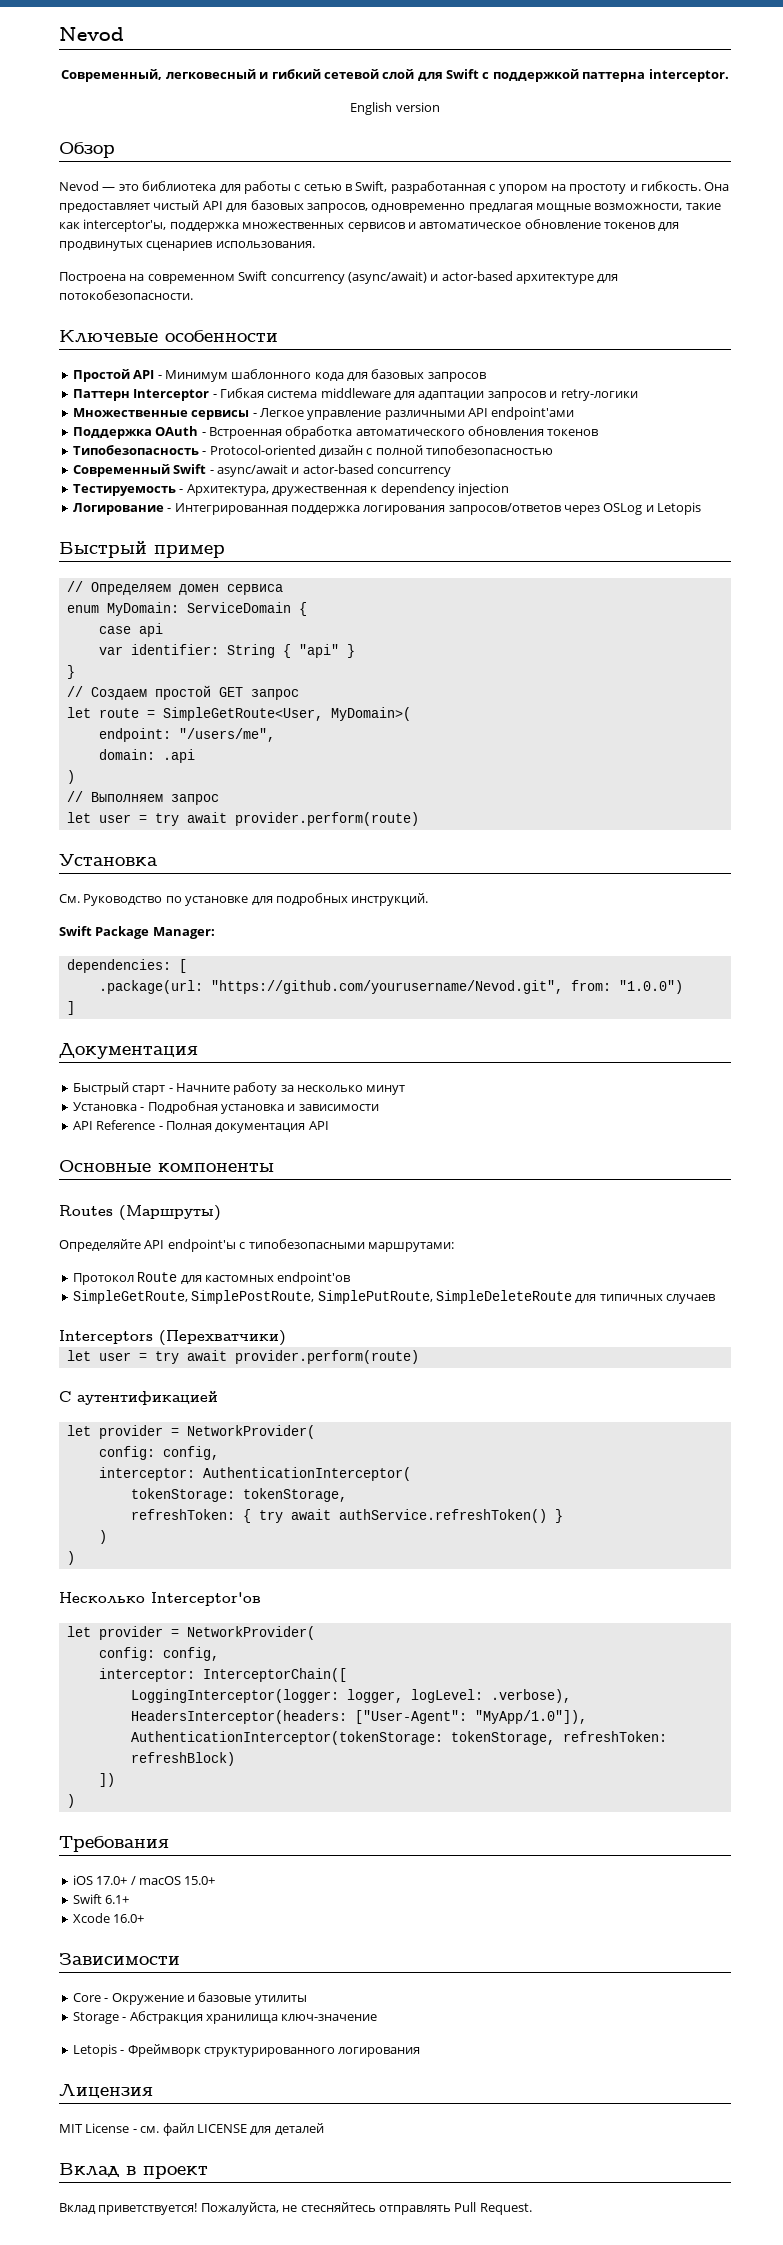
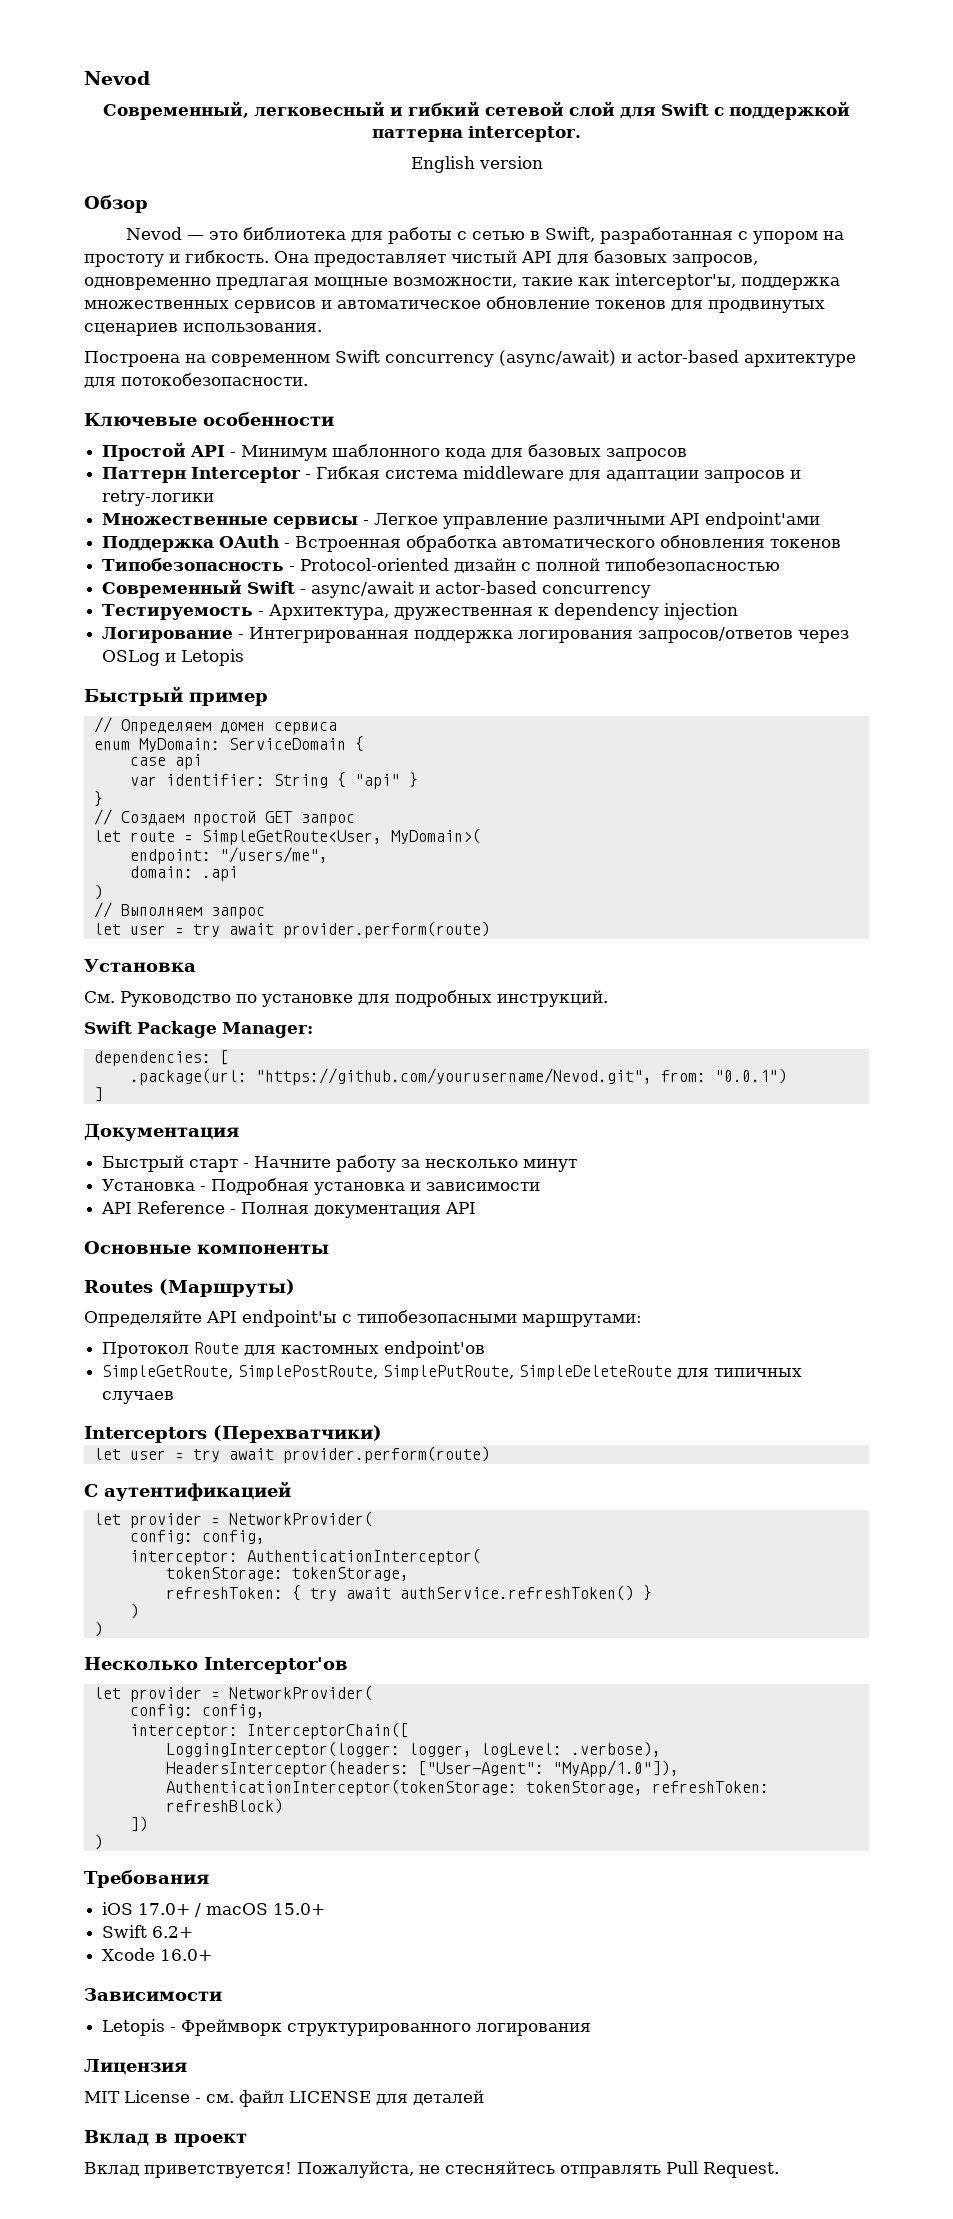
[618,980,683,994] "1.0.0") -> [714,1068,787,1084] "0.0.1")
[105,1895,130,1904] 6.1+ -> [152,1926,194,1938] 6.2+
[72,1992,307,2005] [72,2011,378,2024] // Core - Окружение и базовые утилиты // Storage - Абстракция хранилища ключ-значение -> (222, 1994) none

